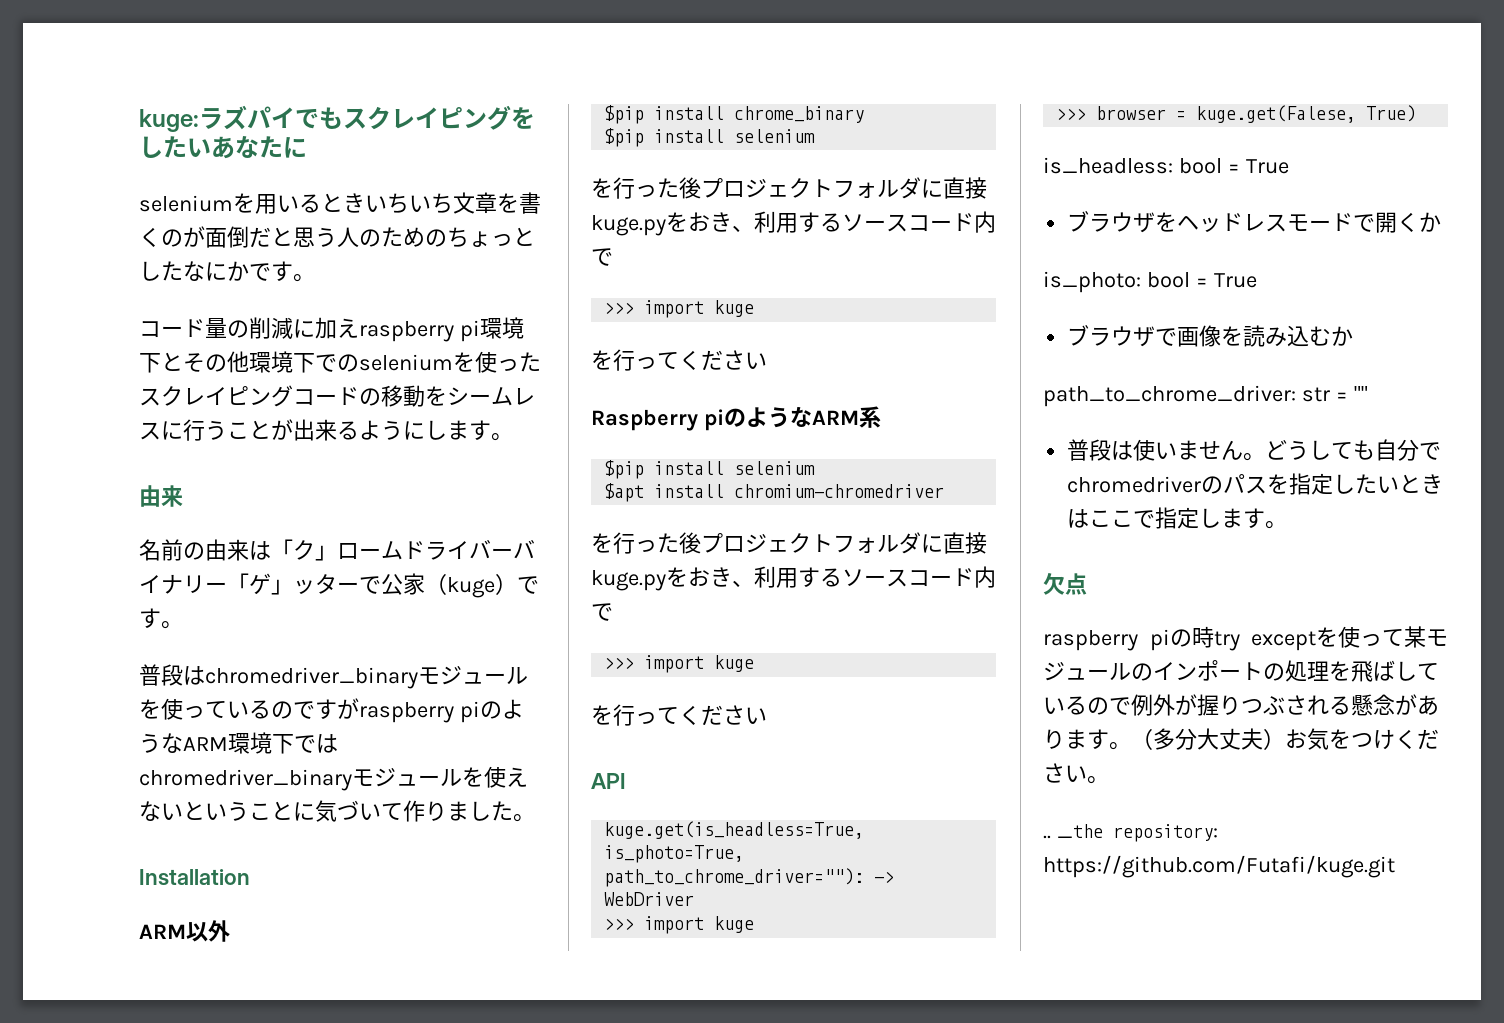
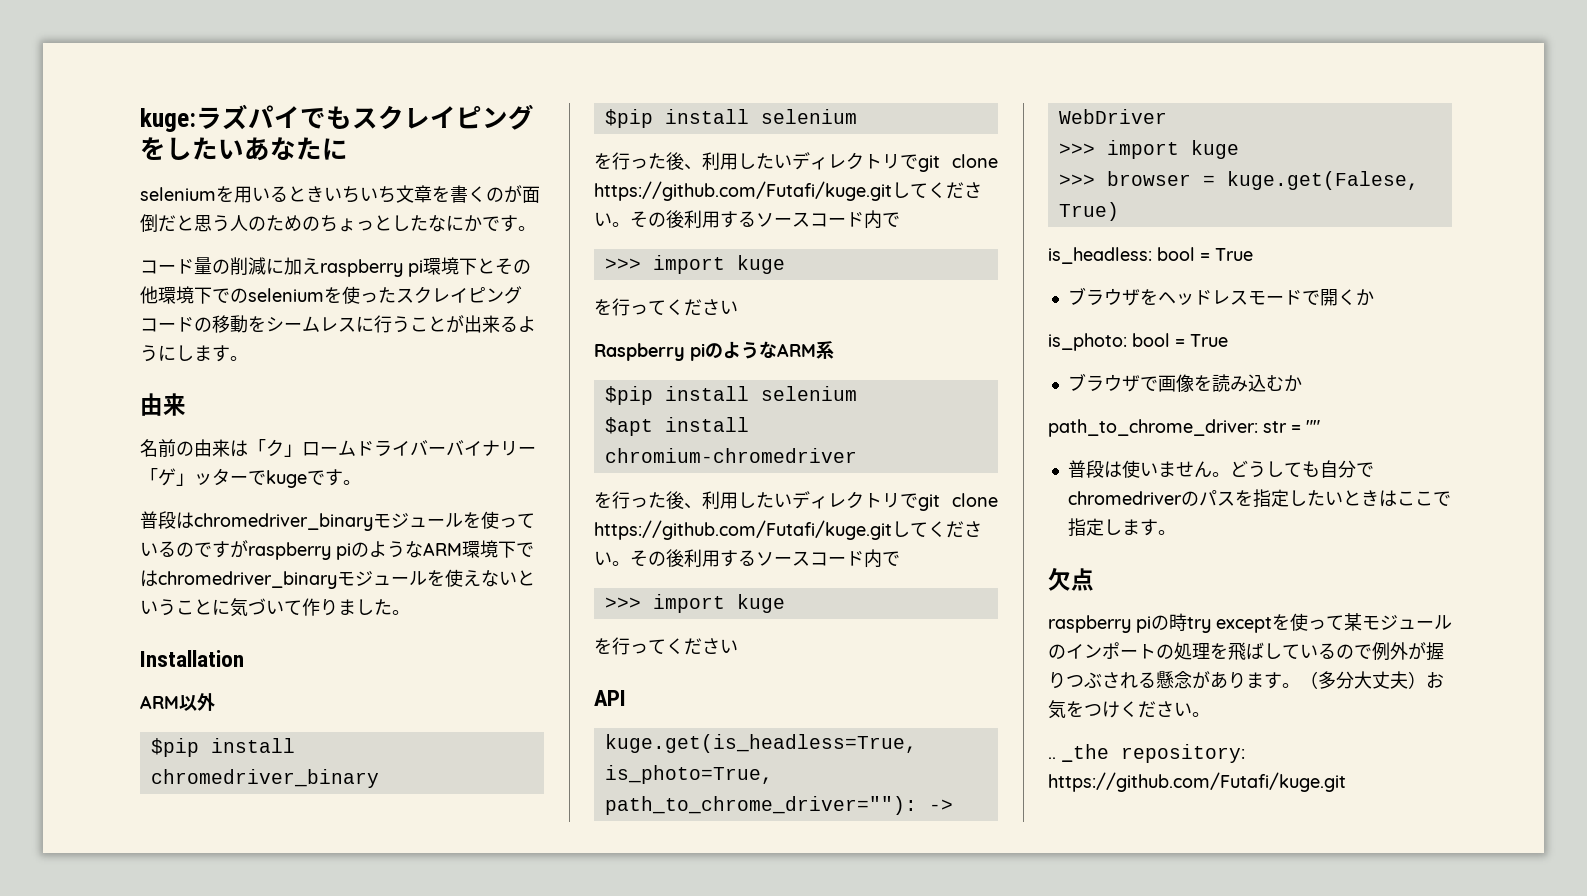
[381,573,517,598] 公家（kuge） -> [266,470,307,488] kuge
[734,106,865,123] chrome_binary -> [150,769,379,788] chromedriver_binary
[701,177,987,199] [591,212,754,236] プロジェクトフォルダに直接kuge.pyをおき、 -> [684,152,998,172] [594,181,982,201] [594,210,684,228] 、利用したいディレクトリでgit clone https://github.com/Futafi/kuge.gitしてください。その後
[701,532,987,554] [591,567,754,591] プロジェクトフォルダに直接kuge.pyをおき、 -> [684,491,998,511] [594,520,982,540] [594,549,684,567] 、利用したいディレクトリでgit clone https://github.com/Futafi/kuge.gitしてください。その後

